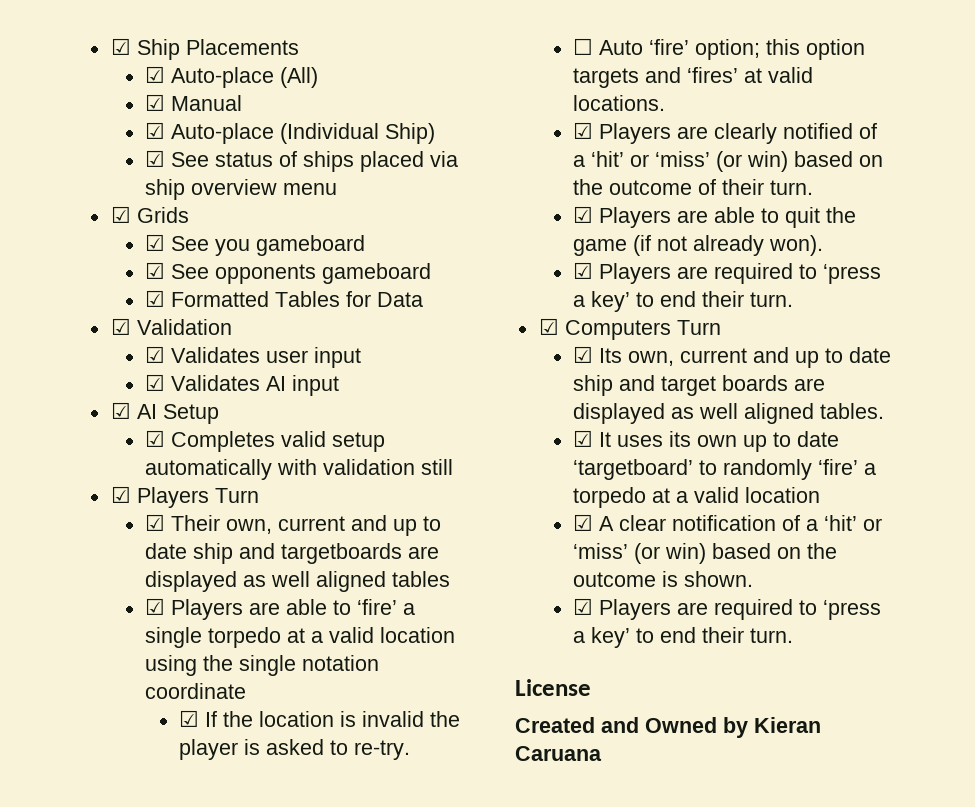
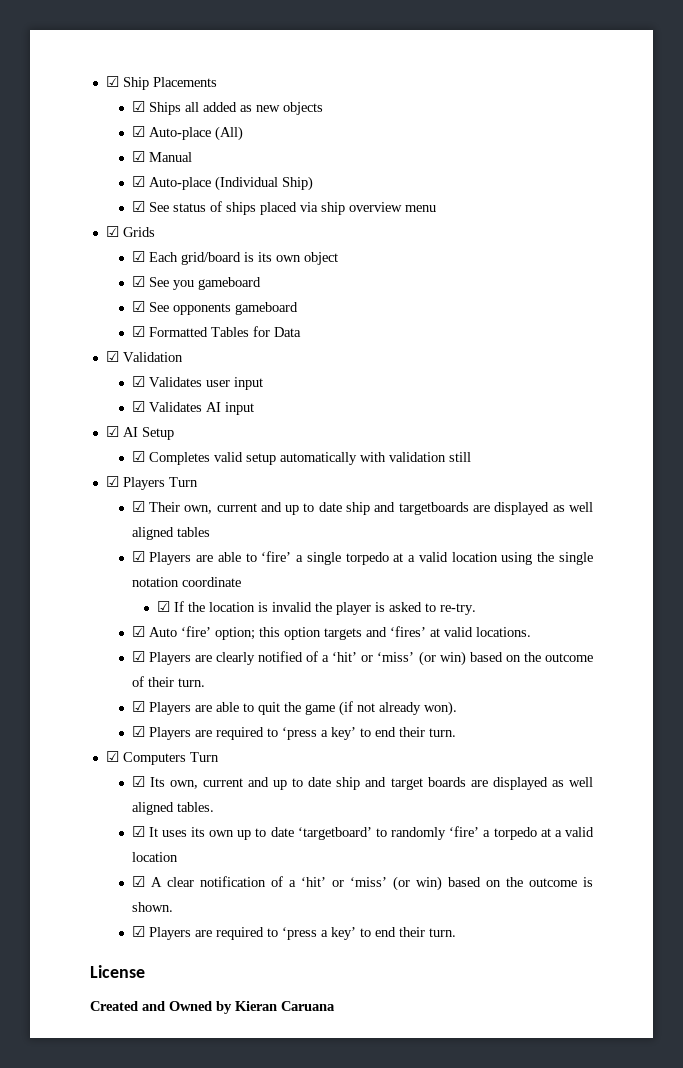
(299, 47) none -> [131,101,323,115] // ☑ Ships all added as new objects
(189, 215) none -> [131,251,338,265] // ☑ Each grid/board is its own object
[572,38,593,55] ☐ -> [131,626,145,637] ☑

